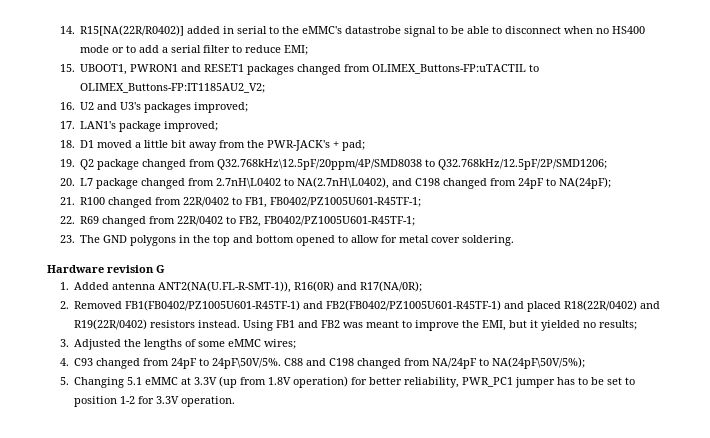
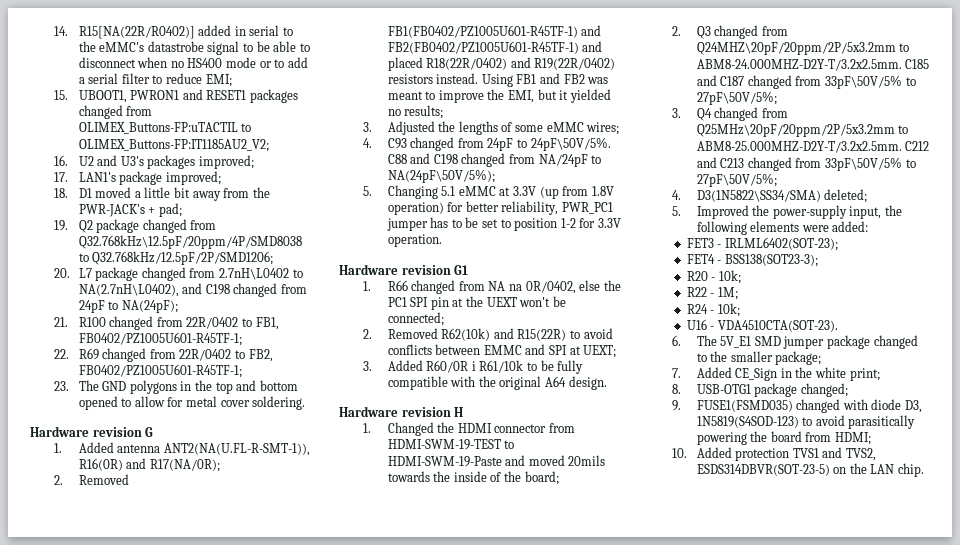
(236, 401) none -> [339,264,469,275] [363,280,621,294] [387,296,566,310] [387,312,444,326] [363,328,613,341] [387,344,617,358] [363,360,584,374] [387,376,607,390] [339,406,464,417] [363,422,575,436] [387,439,515,450] [387,455,606,467] [387,471,559,485] [672,25,788,39] [696,42,910,55] [696,59,930,71] [696,75,916,89] [696,91,777,105] [672,107,788,121] [696,124,909,137] [696,141,930,153] [696,157,916,171] [696,173,777,187] [672,189,868,203] [672,205,902,219] [696,221,869,235] [686,237,838,251] [686,254,818,267] [686,270,741,284] [686,287,738,300] [686,303,740,317] [686,319,838,332] [672,335,918,349] [696,351,822,365] [672,367,880,381] [672,383,848,397] [672,399,922,413] [696,415,916,429] [696,431,871,445] [672,447,876,461] [696,463,924,477] // Hardware revision G1 // 1. R66 changed from NA na 0R/0402, else the PC1 SPI pin at the UEXT won't be connected; // 2. Removed R62(10k) and R15(22R) to avoid conflicts between EMMC and SPI at UEXT; // 3. Added R60/0R i R61/10k to be fully compatible with the original A64 design. // Hardware revision H // 1. Changed the HDMI connector from HDMI-SWM-19-TEST to HDMI-SWM-19-Paste and moved 20mils towards the inside of the board; // 2. Q3 changed from Q24MHZ\20pF/20ppm/2P/5x3.2mm to ABM8-24.000MHZ-D2Y-T/3.2x2.5mm. C185 and C187 changed from 33pF\50V/5% to 27pF\50V/5%; // 3. Q4 changed from Q25MHz\20pF/20ppm/2P/5x3.2mm to ABM8-25.000MHZ-D2Y-T/3.2x2.5mm. C212 and C213 changed from 33pF\50V/5% to 27pF\50V/5%; // 4. D3(1N5822\SS34/SMA) deleted; // 5. Improved the power-supply input, the following elements were added: // FET3 - IRLML6402(SOT-23); // FET4 - BSS138(SOT23-3); // R20 - 10k; // R22 - 1M; // R24 - 10k; // U16 - VDA4510CTA(SOT-23). // 6. The 5V_E1 SMD jumper package changed to the smaller package; // 7. Added CE_Sign in the white print; // 8. USB-OTG1 package changed; // 9. FUSE1(FSMD035) changed with diode D3, 1N5819(S4SOD-123) to avoid parasitically powering the board from HDMI; // 10. Added protection TVS1 and TVS2, ESDS314DBVR(SOT-23-5) on the LAN chip.

